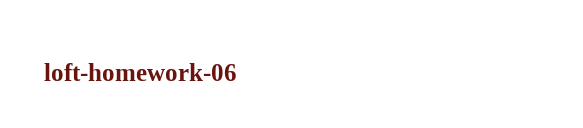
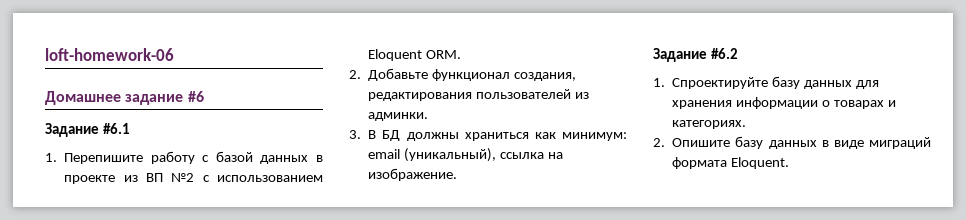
(237, 72) none -> [45,91,204,105] [45,123,130,137] [45,151,324,164] [64,173,323,184] [368,49,462,61] [349,68,577,81] [368,89,590,101] [368,112,429,121] [349,130,627,141] [368,148,563,162] [368,168,458,181] [653,48,738,62] [653,76,879,89] [672,97,896,109] [672,120,747,129] [653,136,931,149] [672,157,790,169] // Домашнее задание #6 // Задание #6.1 // 1. Перепишите работу с базой данных в проекте из ВП №2 с использованием Eloquent ORM. // 2. Добавьте функционал создания, редактирования пользователей из админки. // 3. В БД должны храниться как минимум: email (уникальный), ссылка на изображение. // Задание #6.2 // 1. Спроектируйте базу данных для хранения информации о товарах и категориях. // 2. Опишите базу данных в виде миграций формата Eloquent.

